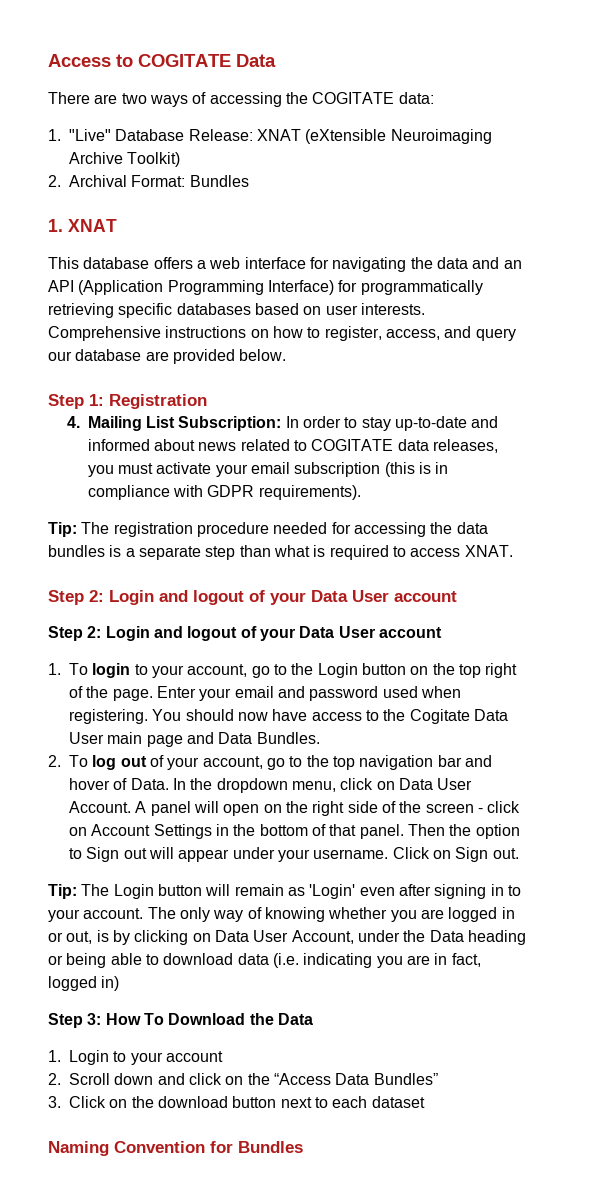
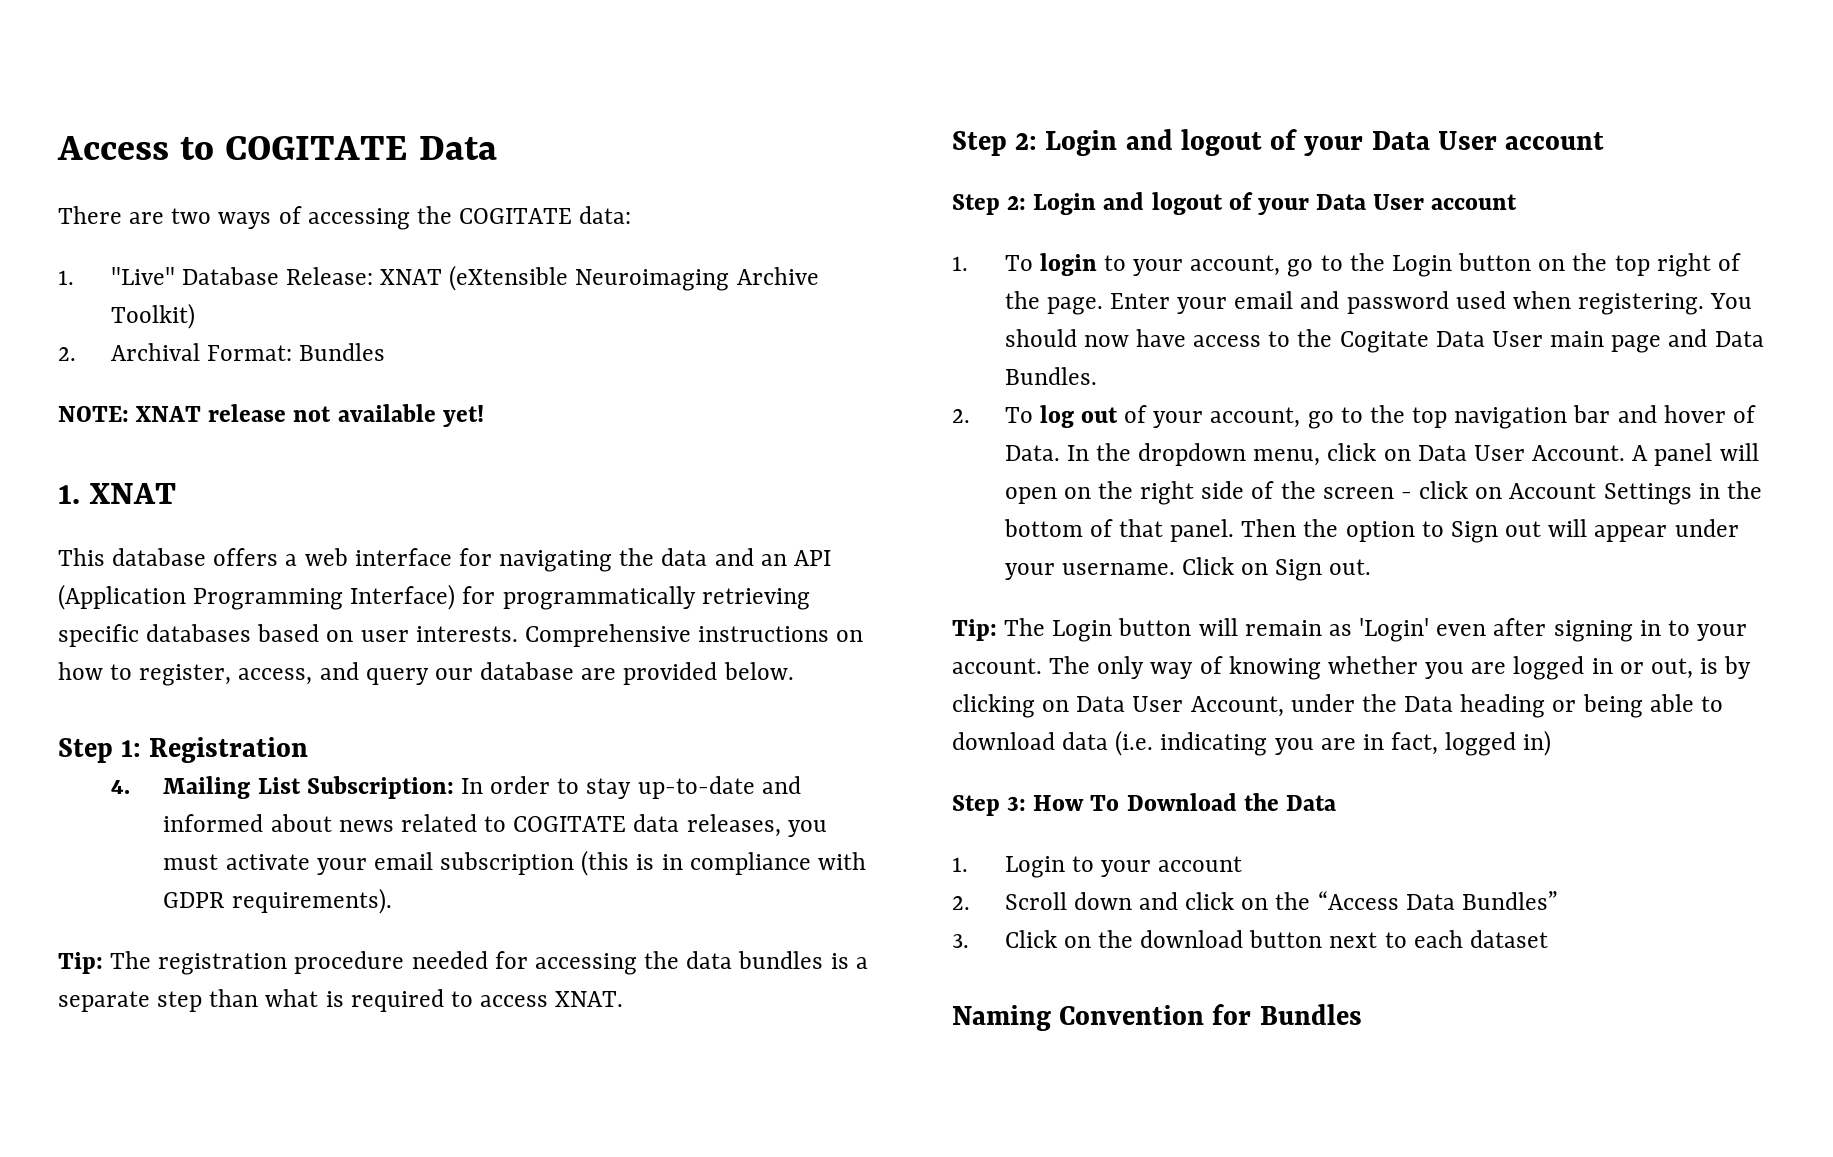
(249, 181) none -> [58,404,484,427] // NOTE: XNAT release not available yet!

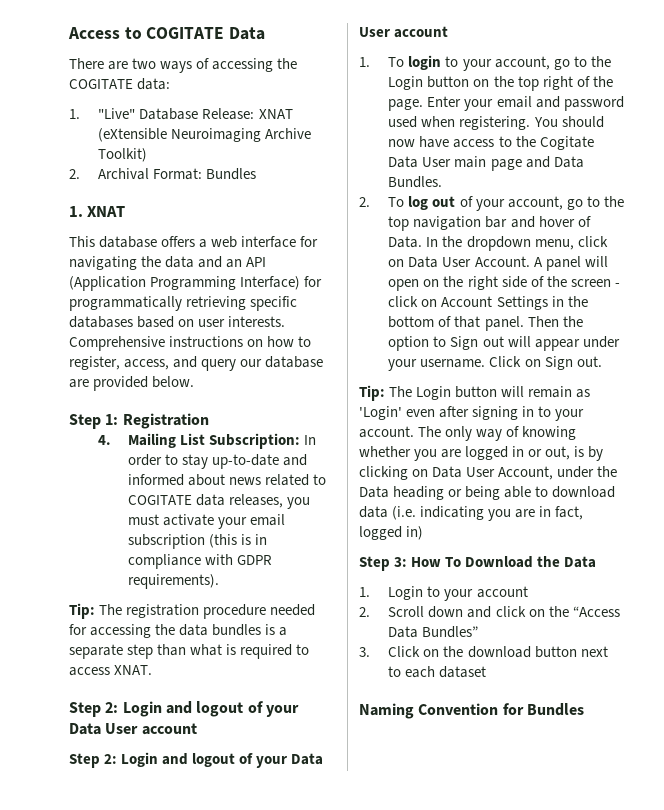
[58,404,484,427] // NOTE: XNAT release not available yet! -> (257, 174) none

